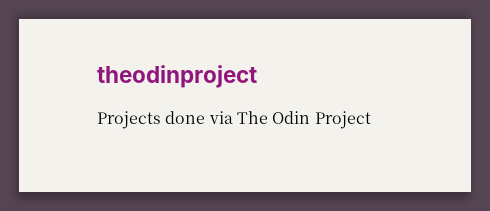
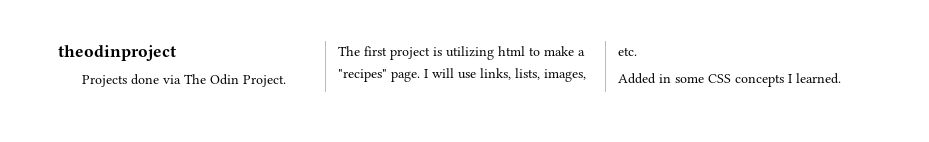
[314,111,371,129] Project -> [242,75,286,87] [338,46,585,60] [338,68,586,82] [618,47,637,56] [618,73,841,87] Project. The first project is utilizing html to make a "recipes" page. I will use links, lists, images, etc. // Added in some CSS concepts I learned.

